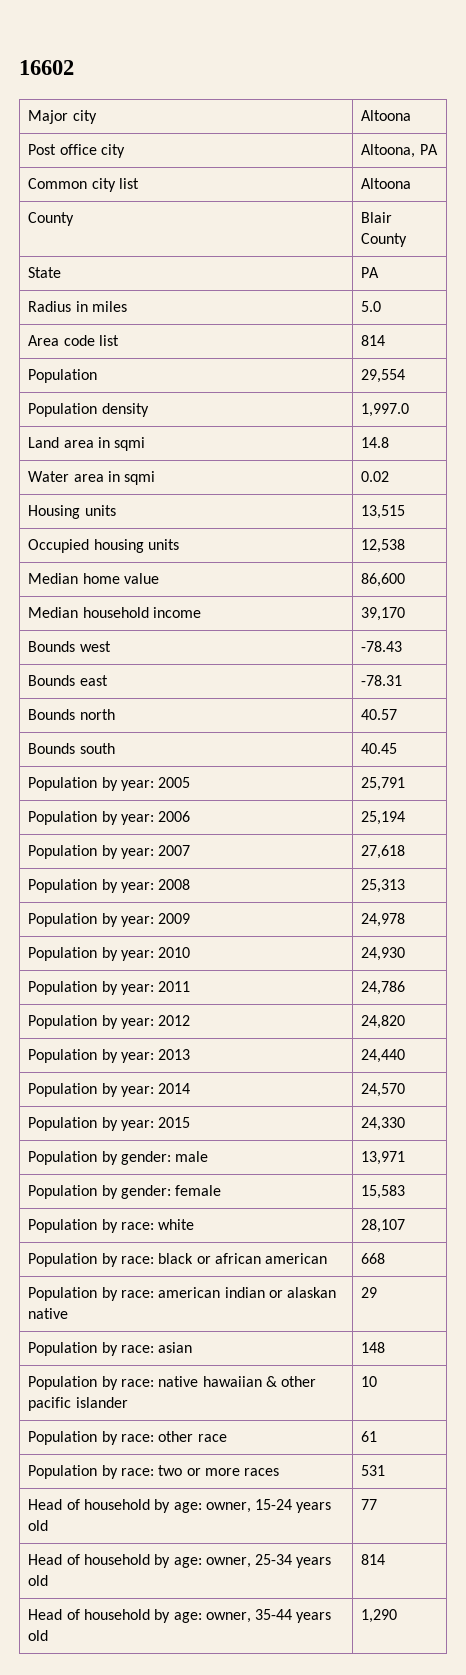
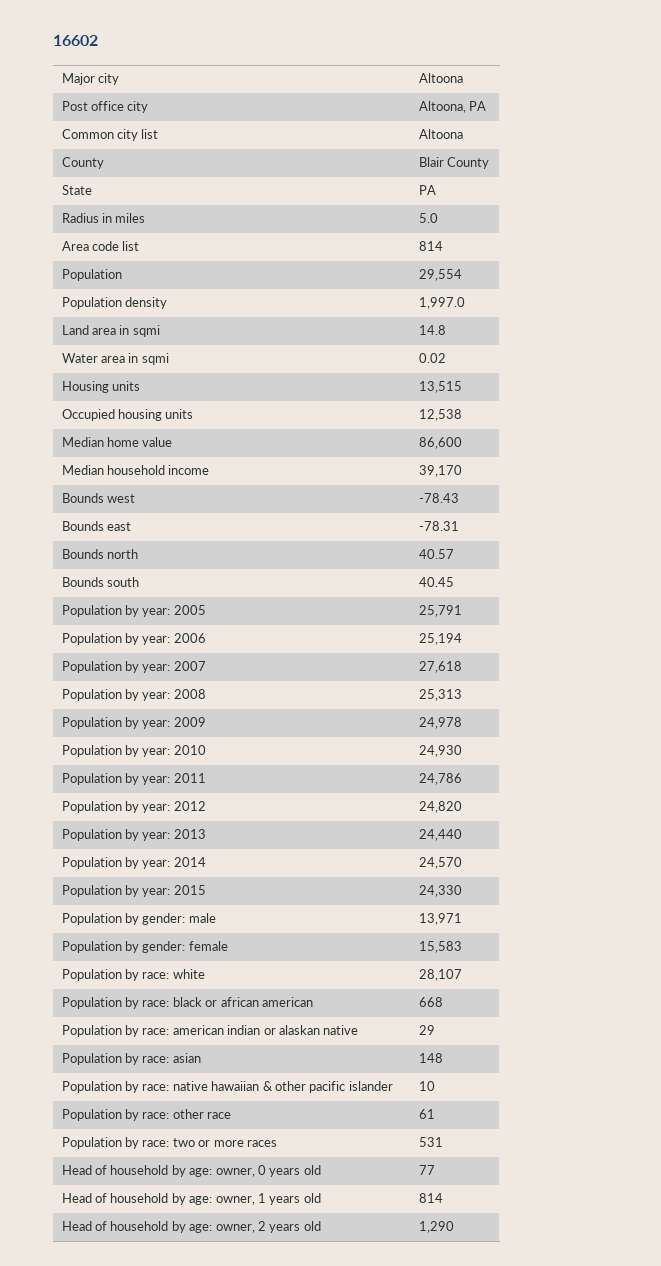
[255,1499,293,1510] 15-24 -> [257,1165,266,1175] 0
[255,1554,293,1565] 25-34 -> [257,1193,266,1203] 1
[255,1609,293,1620] 35-44 -> [257,1221,266,1231] 2

